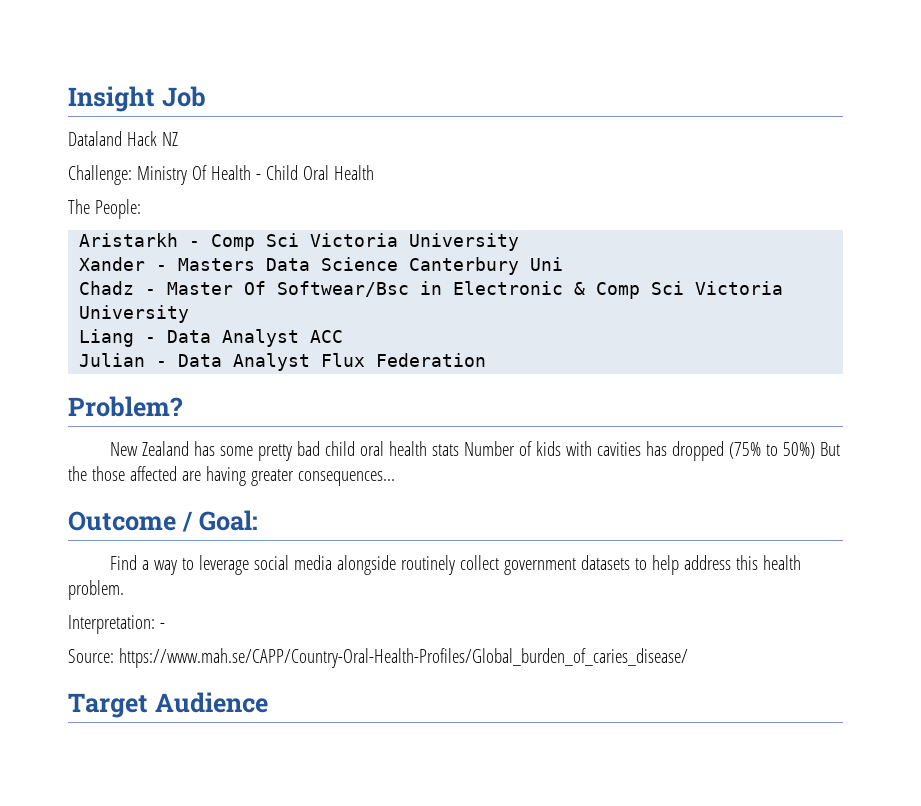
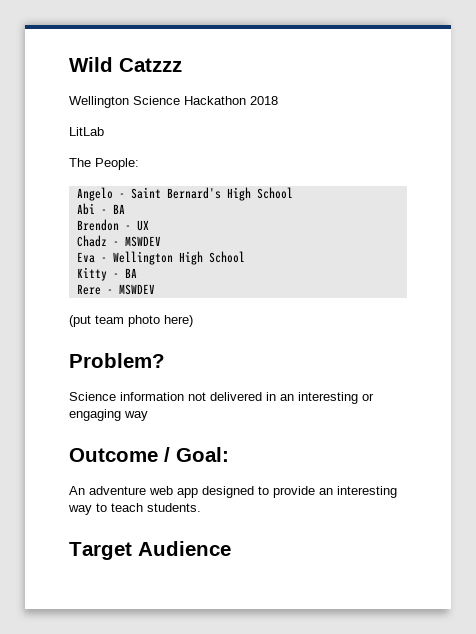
[68,86,206,112] [68,131,178,146] [68,165,374,185] [68,199,141,219] [79,233,520,251] [79,257,564,275] [79,281,784,299] [79,305,190,323] [79,329,344,347] [79,353,487,371] [68,396,183,417] [110,441,841,461] [68,466,395,486] [68,510,258,532] [110,555,802,575] [68,580,124,600] [68,615,165,634] [68,648,688,668] Insight Job // Dataland Hack NZ // Challenge: Ministry Of Health - Child Oral Health // The People: // Aristarkh - Comp Sci Victoria University // Xander - Masters Data Science Canterbury Uni // Chadz - Master Of Softwear/Bsc in Electronic & Comp Sci Victoria University // Liang - Data Analyst ACC // Julian - Data Analyst Flux Federation // Problem? // New Zealand has some pretty bad child oral health stats Number of kids with cavities has dropped (75% to 50%) But the those affected are having greater consequences... // Outcome / Goal: // Find a way to leverage social media alongside routinely collect government datasets to help address this health problem. // Interpretation: - // Source: https://www.mah.se/CAPP/Country-Oral-Health-Profiles/Global_burden_of_caries_disease/ -> [69,57,182,72] [69,96,278,108] [69,127,104,136] [69,158,139,170] [76,187,293,201] [76,203,125,215] [76,219,149,231] [76,235,161,247] [76,251,245,265] [76,267,137,281] [76,284,155,295] [69,315,193,327] [69,353,165,368] [69,392,374,404] [69,409,148,421] [69,447,229,462] [69,486,397,498] [68,503,201,515] Wild Catzzz // Wellington Science Hackathon 2018 // LitLab // The People: // Angelo - Saint Bernard's High School // Abi - BA // Brendon - UX // Chadz - MSWDEV // Eva - Wellington High School // Kitty - BA // Rere - MSWDEV // (put team photo here) // Problem? // Science information not delivered in an interesting or engaging way // Outcome / Goal: // An adventure web app designed to provide an interesting way to teach students.

